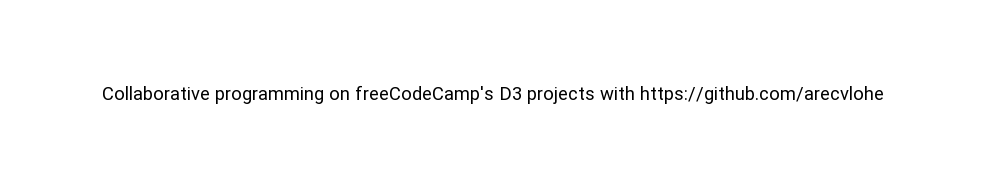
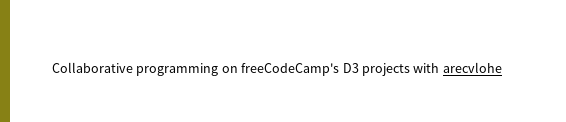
[640,86,884,104] https://github.com/arecvlohe -> [442,62,502,73] arecvlohe

